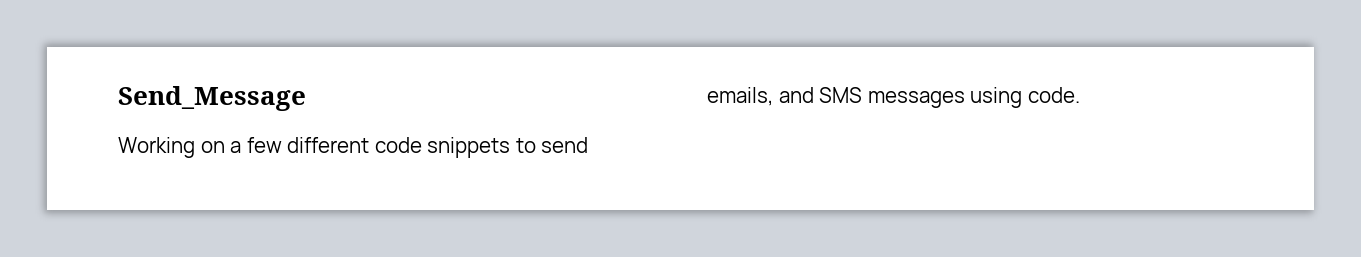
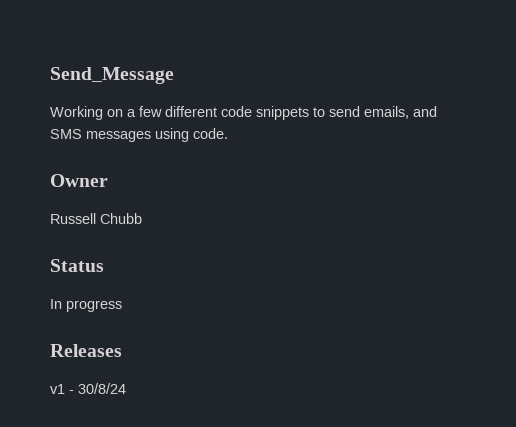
(1080, 95) none -> [50,174,108,187] [50,213,142,224] [50,259,104,272] [50,299,122,312] [50,344,122,357] [50,383,126,394] // Owner // Russell Chubb // Status // In progress // Releases // v1 - 30/8/24

